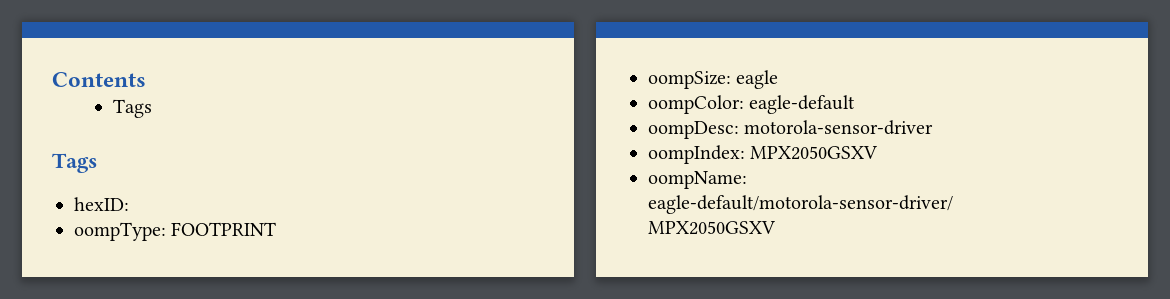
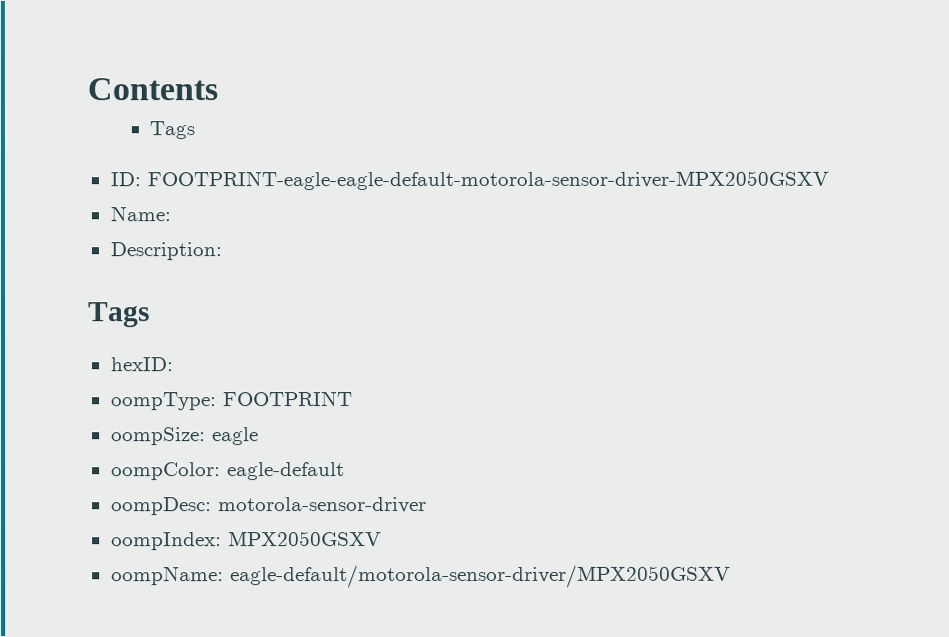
(153, 108) none -> [109,170,829,191] [109,206,171,222] [109,242,222,261] // ID: FOOTPRINT-eagle-eagle-default-motorola-sensor-driver-MPX2050GSXV // Name: // Description:

